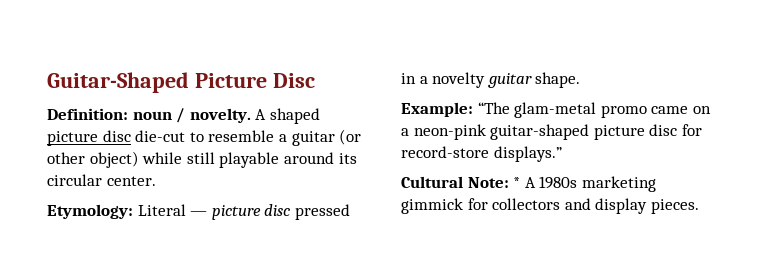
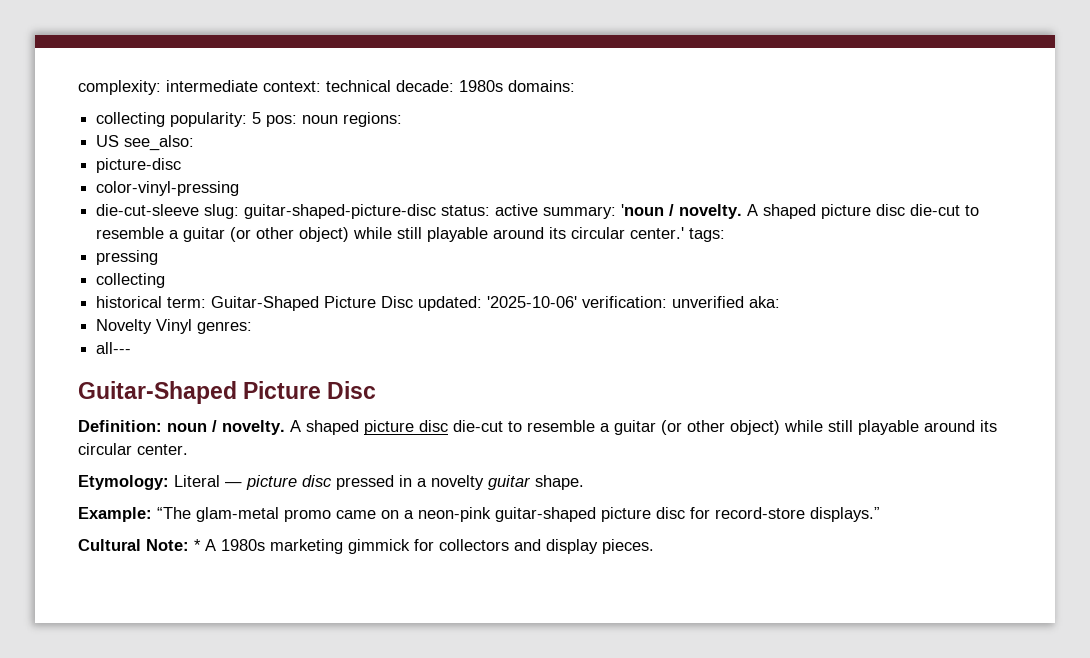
(47, 82) none -> [78,80,575,95] [96,112,403,127] [96,135,195,151] [96,158,182,173] [96,181,240,196] [96,204,980,219] [96,227,726,242] [96,250,159,265] [96,273,166,288] [96,296,781,311] [96,319,253,334] [96,342,132,354] complexity: intermediate context: technical decade: 1980s domains: // collecting popularity: 5 pos: noun regions: // US see_also: // picture-disc // color-vinyl-pressing // die-cut-sleeve slug: guitar-shaped-picture-disc status: active summary: 'noun / novelty. A shaped picture disc die-cut to resemble a guitar (or other object) while still playable around its circular center.' tags: // pressing // collecting // historical term: Guitar-Shaped Picture Disc updated: '2025-10-06' verification: unverified aka: // Novelty Vinyl genres: // all--- //

